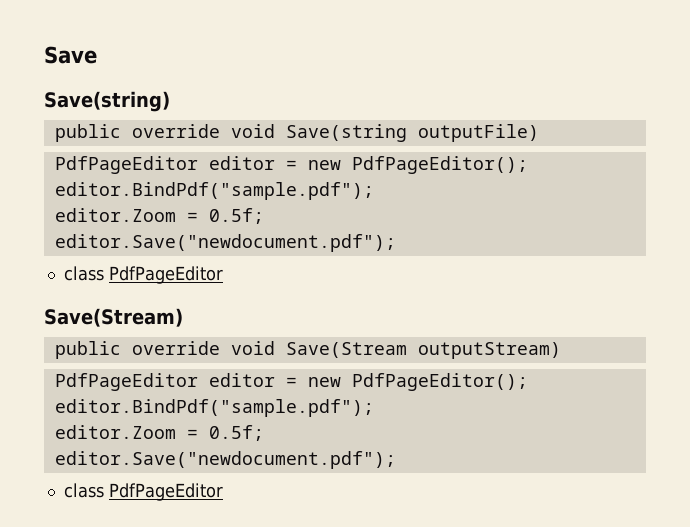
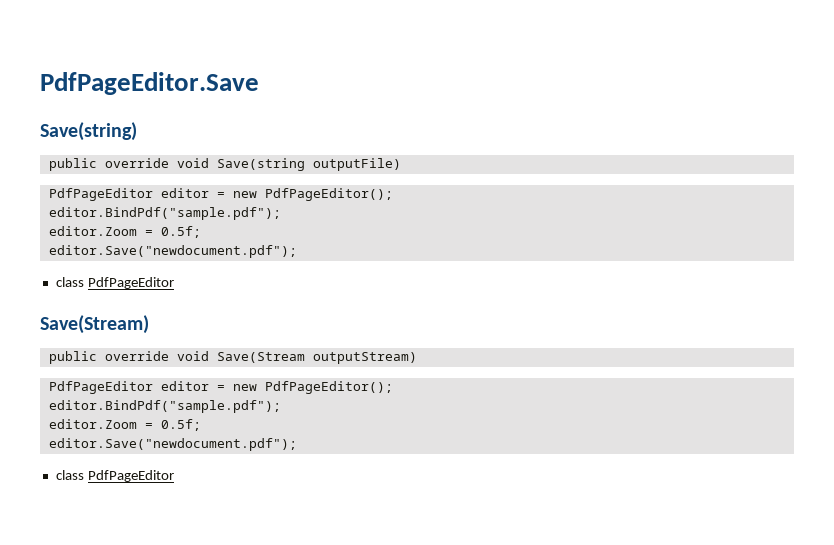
[44,46,97,64] Save -> [40,72,259,95] PdfPageEditor.Save

